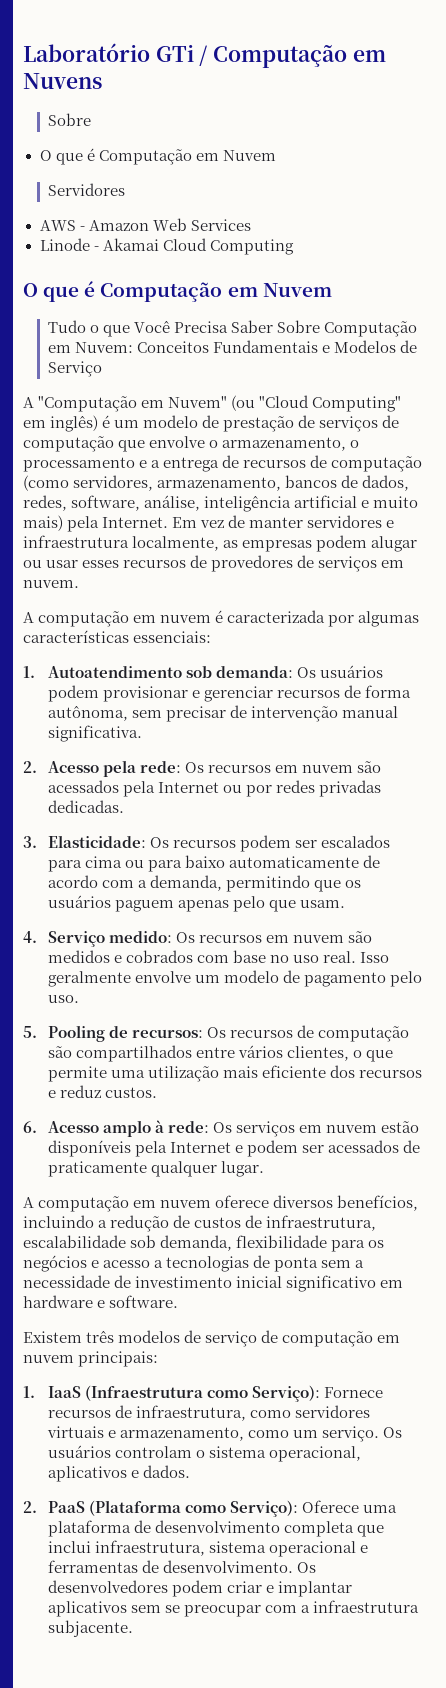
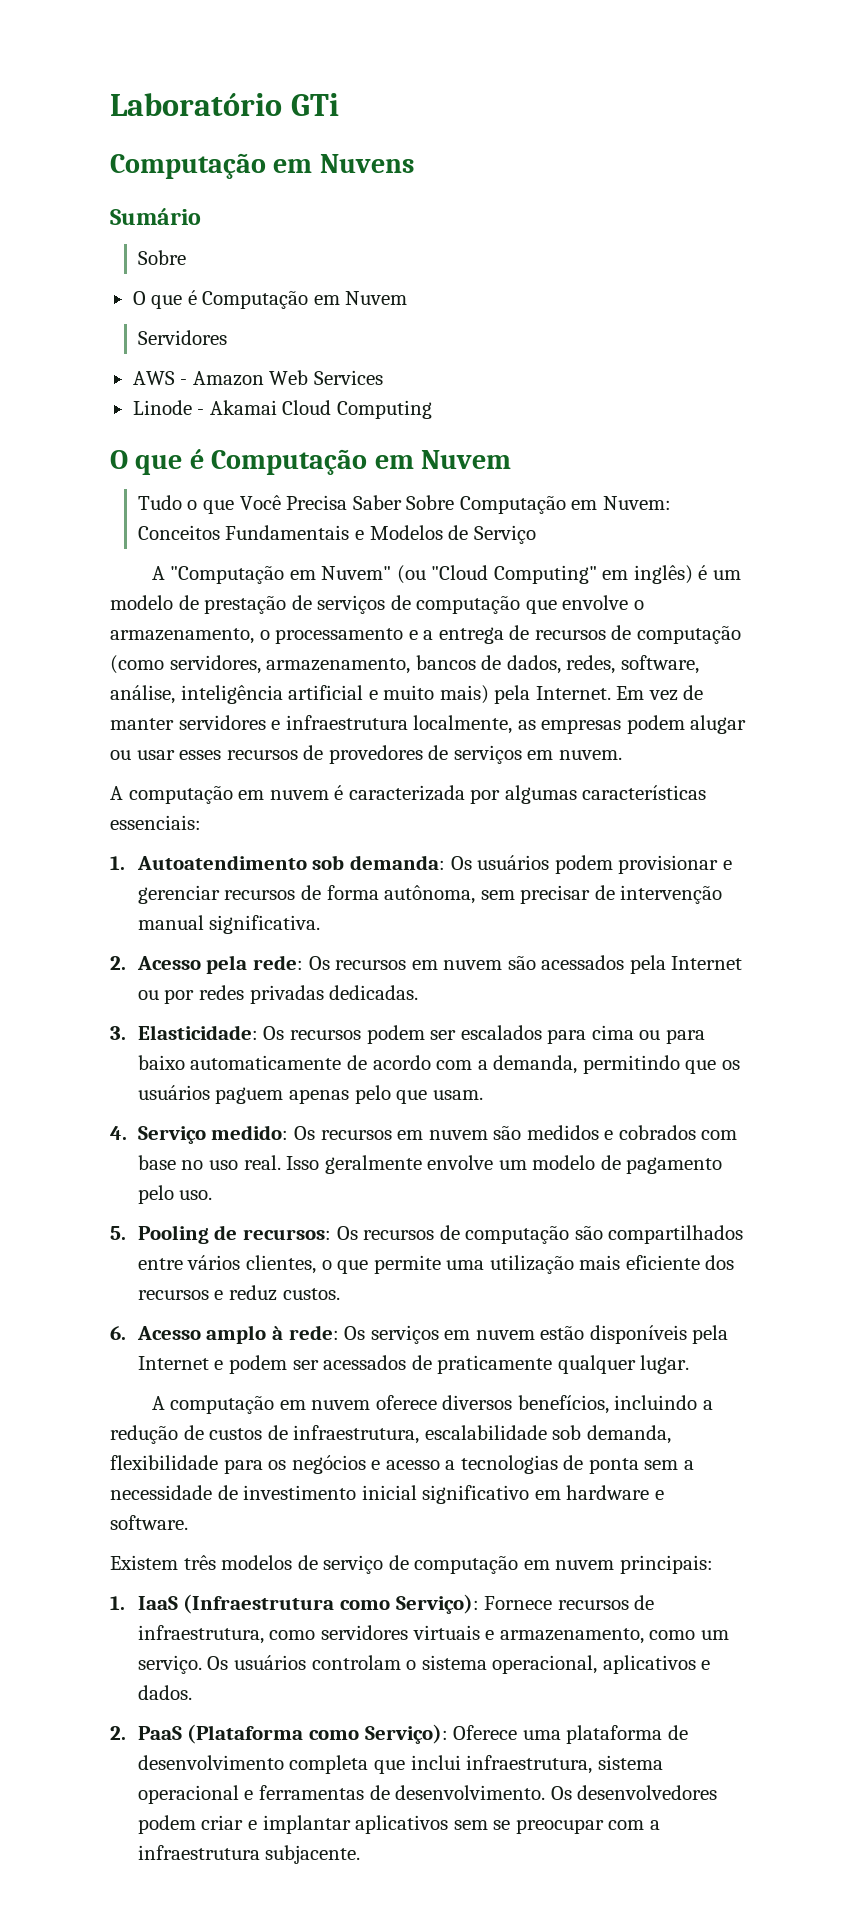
[199,45,208,66] / -> (339, 104) //
(102, 81) none -> [110,208,201,225] // Sumário

